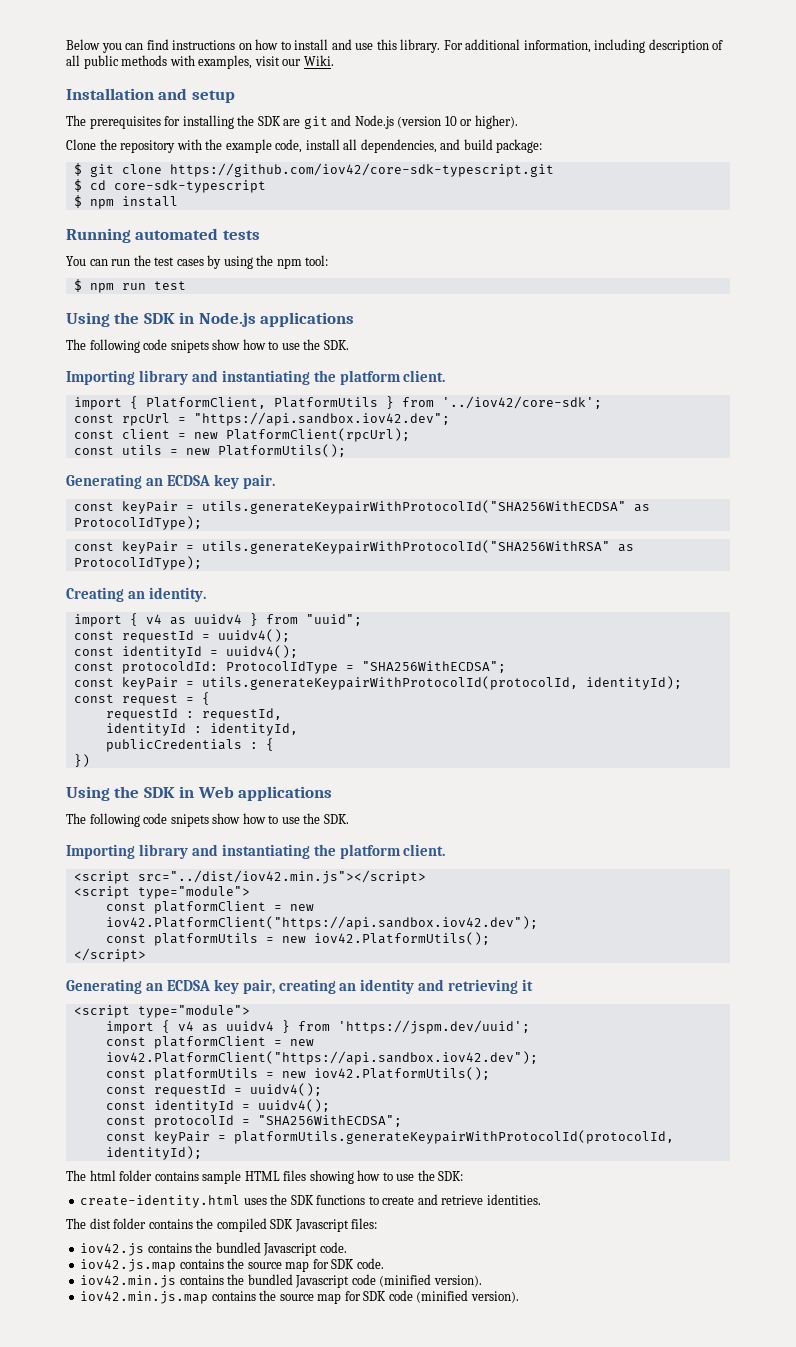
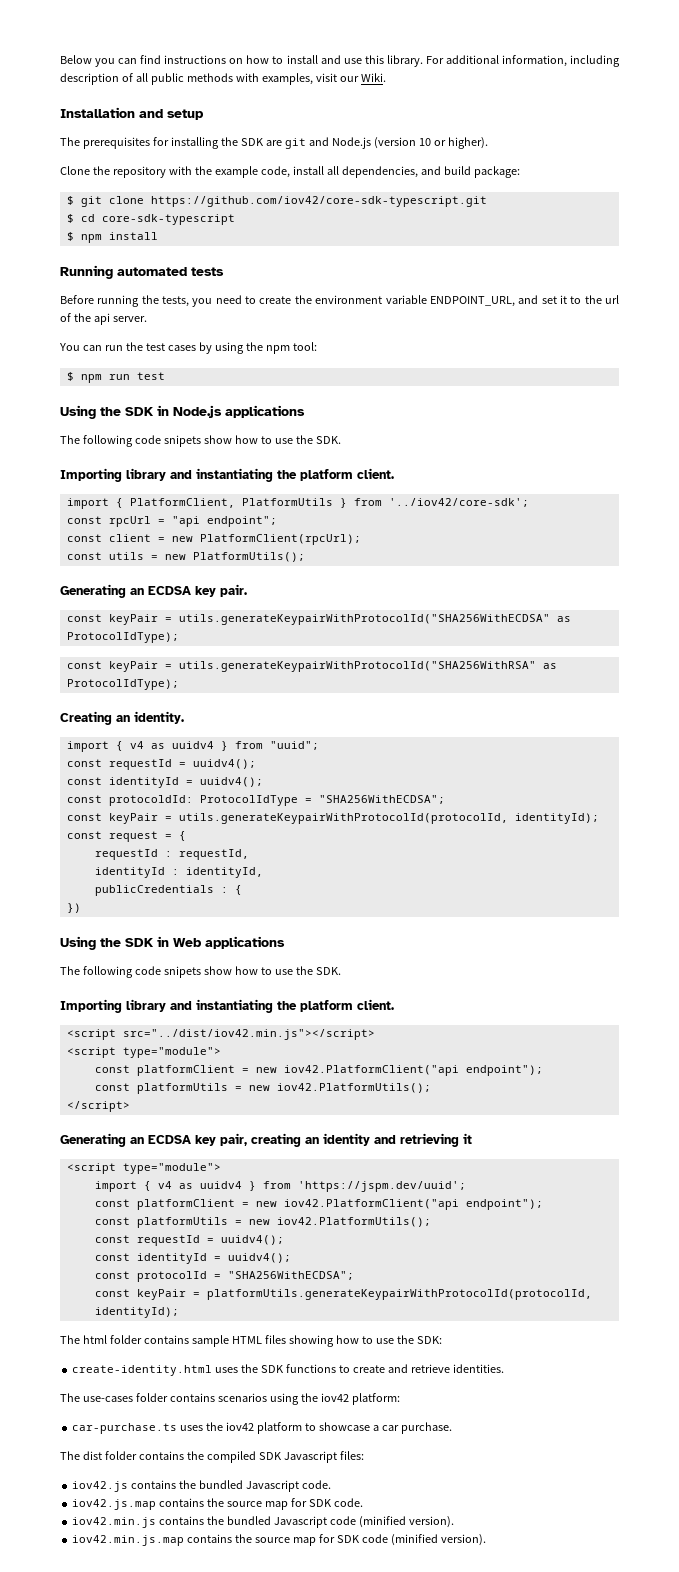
(260, 235) none -> [60,295,620,307] [60,313,147,325] // Before running the tests, you need to create the environment variable ENDPOINT_URL, and set it to the url of the api server.
[193,412,450,426] "https://api.sandbox.iov42.dev"; -> [171,516,277,527] "api endpoint";
[105,916,538,930] iov42.PlatformClient("https://api.sandbox.iov42.dev"); -> [283,1065,543,1076] iov42.PlatformClient("api endpoint");
[105,1051,538,1065] iov42.PlatformClient("https://api.sandbox.iov42.dev"); -> [283,1199,543,1210] iov42.PlatformClient("api endpoint");
(541, 1199) none -> [60,1393,400,1405] [72,1422,452,1434] // The use-cases folder contains scenarios using the iov42 platform: // car-purchase.ts uses the iov42 platform to showcase a car purchase.

